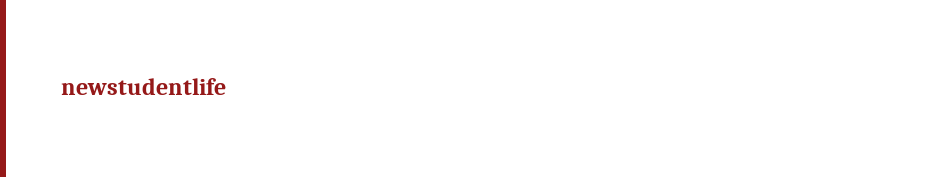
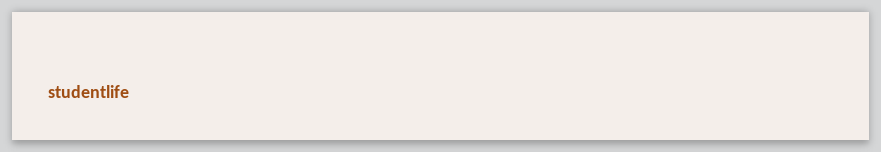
[61,78,226,95] newstudentlife -> [48,85,129,98] studentlife

